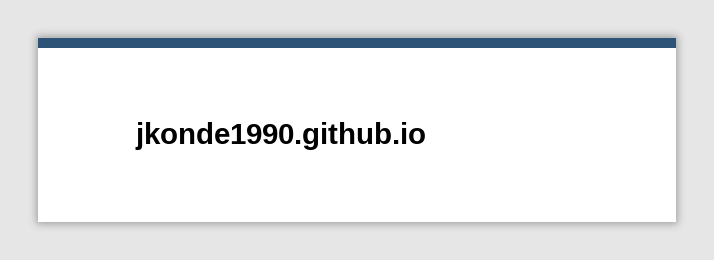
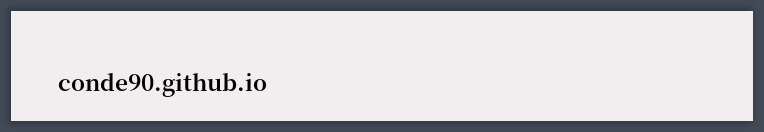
[135,122,426,150] jkonde1990.github.io -> [58,73,267,97] conde90.github.io

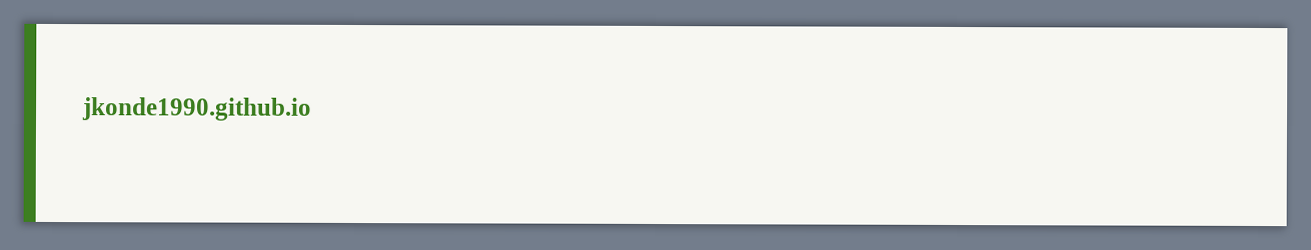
[58,73,267,97] conde90.github.io -> [82,97,312,121] jkonde1990.github.io

